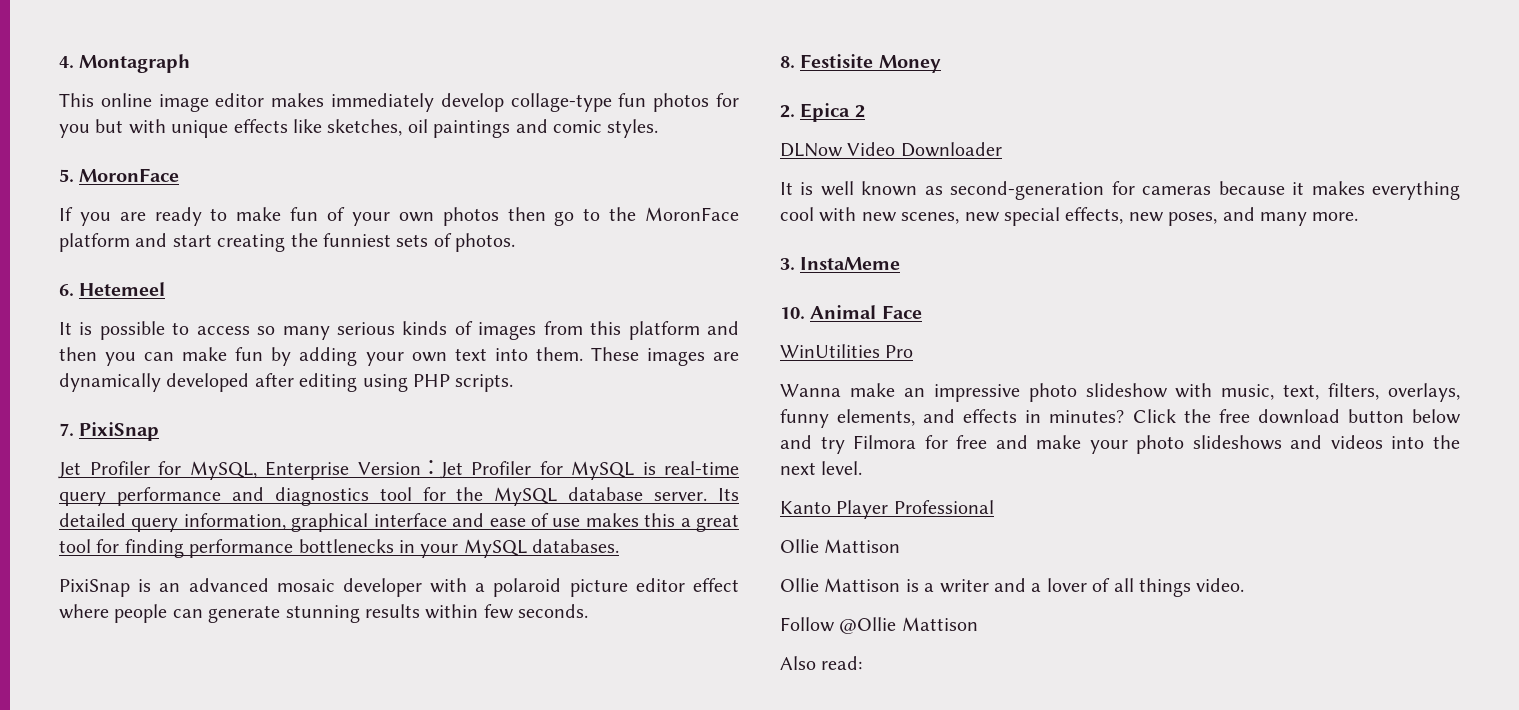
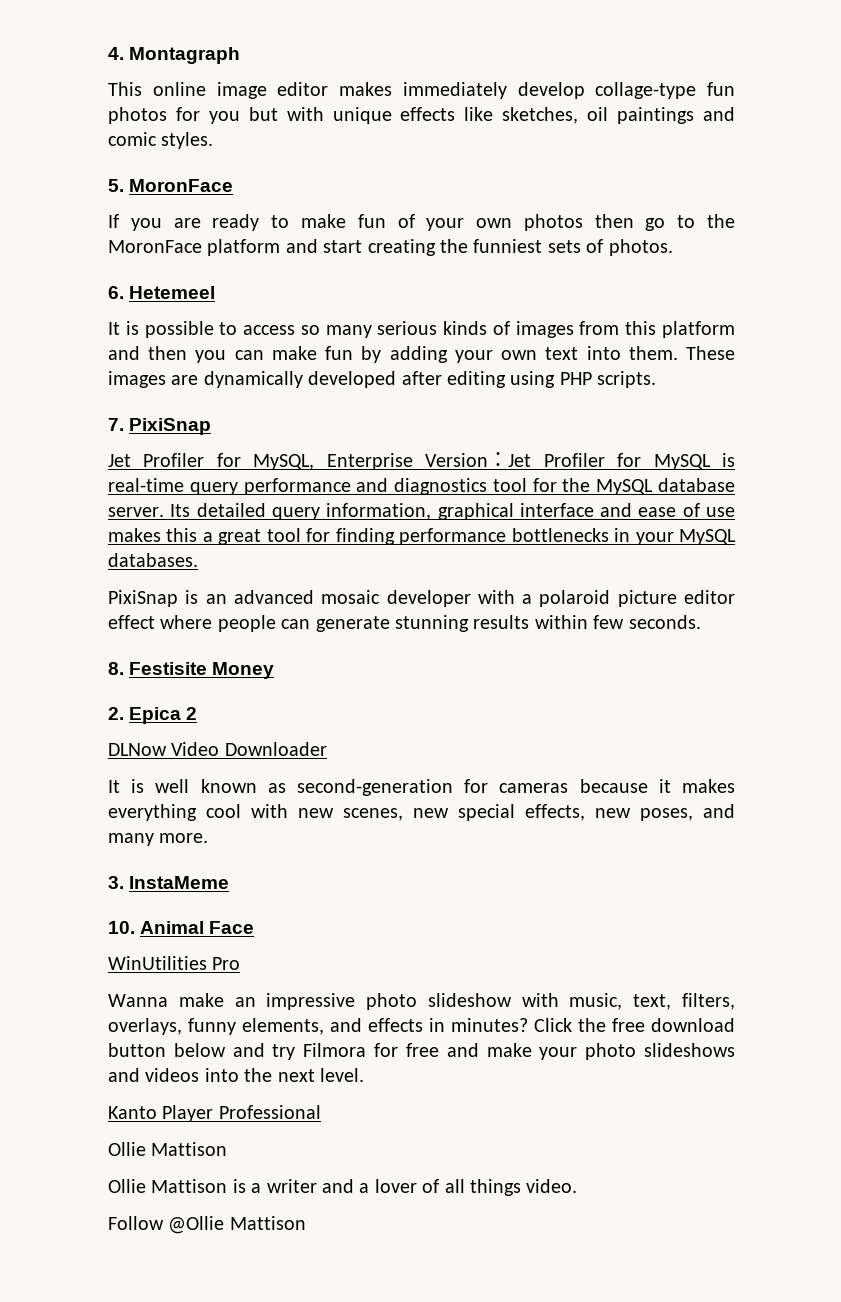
[780,656,863,670] // Also read: -> (306, 1223) none

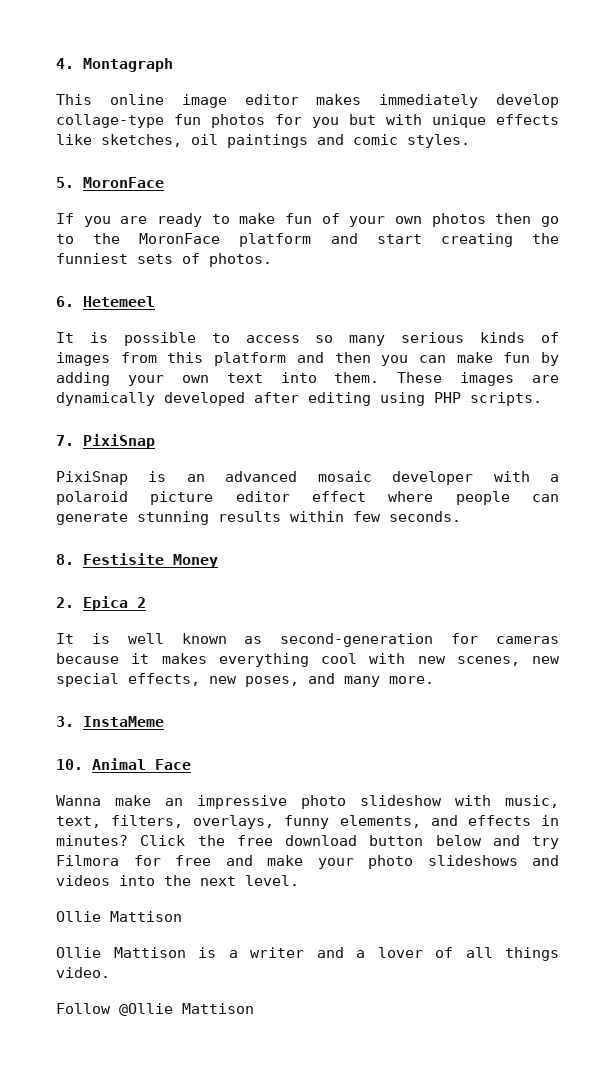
[108,452,735,470] [108,478,735,495] [108,503,735,520] [108,528,736,545] [108,553,198,567] // Jet Profiler for MySQL, Enterprise Version：Jet Profiler for MySQL is real-time query performance and diagnostics tool for the MySQL database server. Its detailed query information, graphical interface and ease of use makes this a great tool for finding performance bottlenecks in your MySQL databases. -> (155, 441) none
[108,742,327,756] // DLNow Video Downloader -> (146, 602) none
[108,956,241,970] // WinUtilities Pro -> (191, 764) none
[108,1105,321,1122] // Kanto Player Professional -> (299, 880) none

